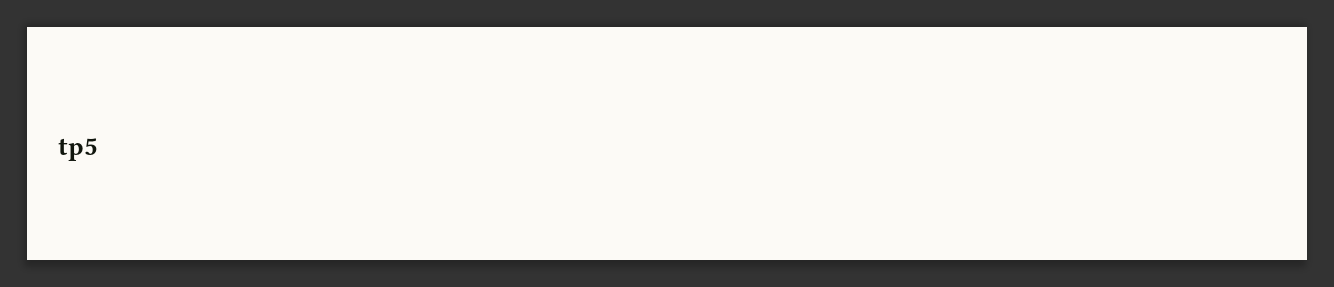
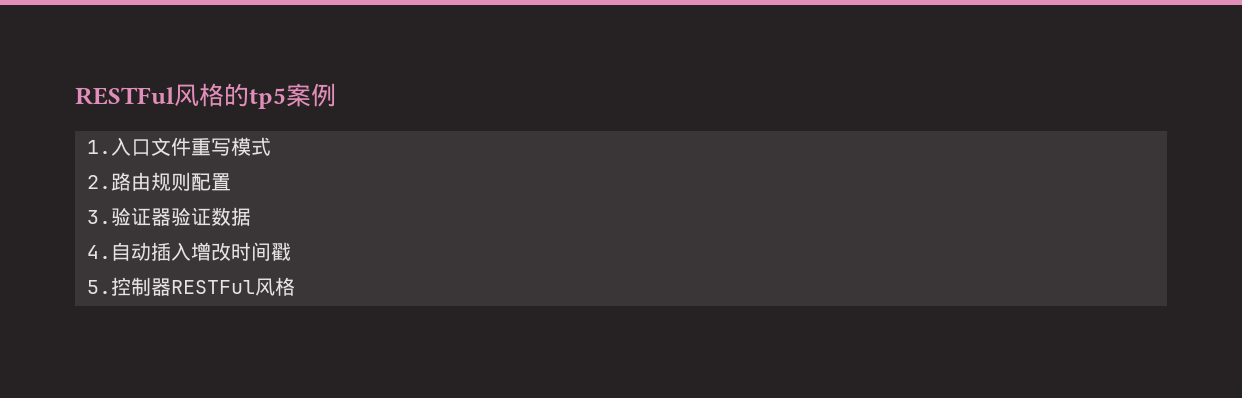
[58,138,98,161] tp5 -> [75,83,336,109] [87,137,271,156] [87,172,231,191] [87,207,251,226] [87,242,291,261] [87,277,295,296] RESTFul风格的tp5案例 // 1.入口文件重写模式 // 2.路由规则配置 // 3.验证器验证数据 // 4.自动插入增改时间戳 // 5.控制器RESTFul风格

